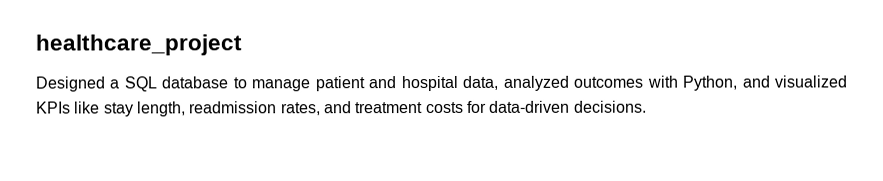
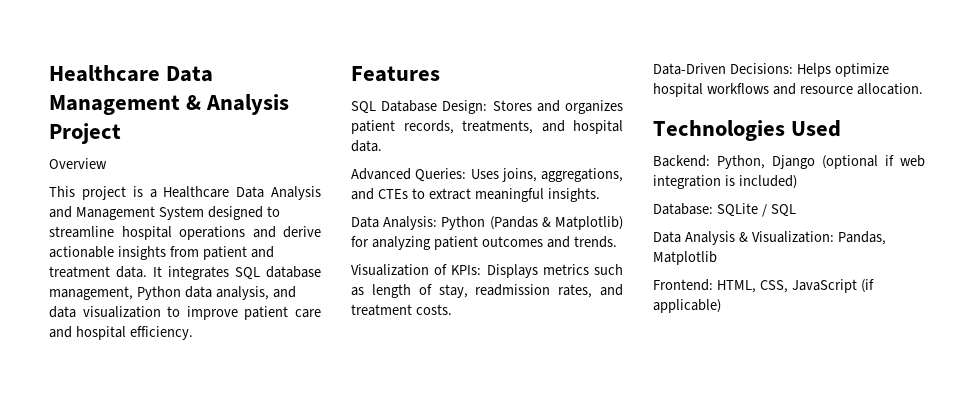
[35,34,242,56] [35,75,848,92] [36,100,647,117] healthcare_project // Designed a SQL database to manage patient and hospital data, analyzed outcomes with Python, and visualized KPIs like stay length, readmission rates, and treatment costs for data-driven decisions. -> [49,65,214,82] [49,94,290,115] [49,123,121,144] [49,158,107,169] [49,186,321,200] [49,206,280,220] [49,226,321,240] [49,246,274,260] [49,266,321,280] [49,286,296,300] [49,306,321,320] [49,326,193,340] [351,66,440,82] [351,100,623,114] [351,120,623,134] [351,140,382,152] [351,168,623,182] [351,188,600,202] [351,216,623,230] [351,236,617,250] [351,264,623,278] [351,284,623,298] [351,304,452,316] [653,63,889,77] [653,83,923,97] [653,120,842,141] [653,155,925,169] [653,175,797,189] [653,203,796,217] [653,231,886,245] [653,251,717,265] [653,279,874,293] [653,299,721,313] Healthcare Data Management & Analysis Project // Overview // This project is a Healthcare Data Analysis and Management System designed to streamline hospital operations and derive actionable insights from patient and treatment data. It integrates SQL database management, Python data analysis, and data visualization to improve patient care and hospital efficiency. // Features // SQL Database Design: Stores and organizes patient records, treatments, and hospital data. // Advanced Queries: Uses joins, aggregations, and CTEs to extract meaningful insights. // Data Analysis: Python (Pandas & Matplotlib) for analyzing patient outcomes and trends. // Visualization of KPIs: Displays metrics such as length of stay, readmission rates, and treatment costs. // Data-Driven Decisions: Helps optimize hospital workflows and resource allocation. // Technologies Used // Backend: Python, Django (optional if web integration is included) // Database: SQLite / SQL // Data Analysis & Visualization: Pandas, Matplotlib // Frontend: HTML, CSS, JavaScript (if applicable)

